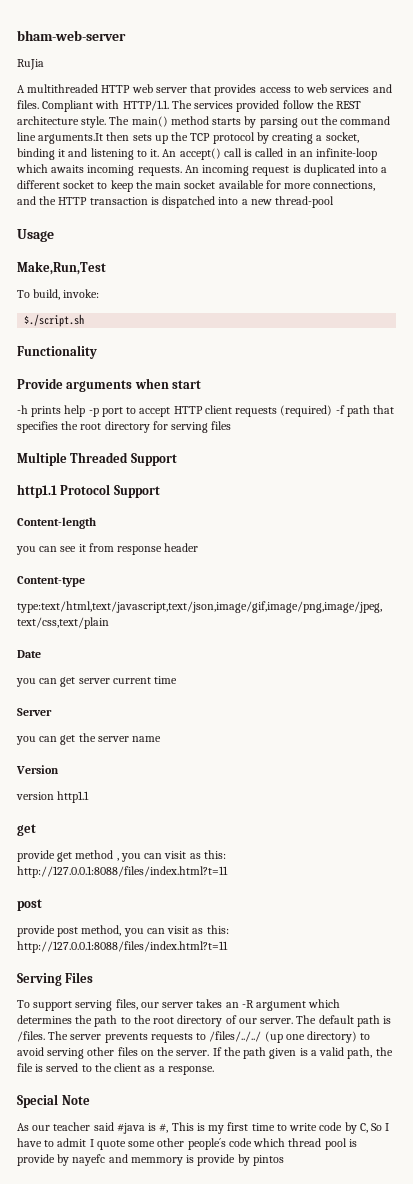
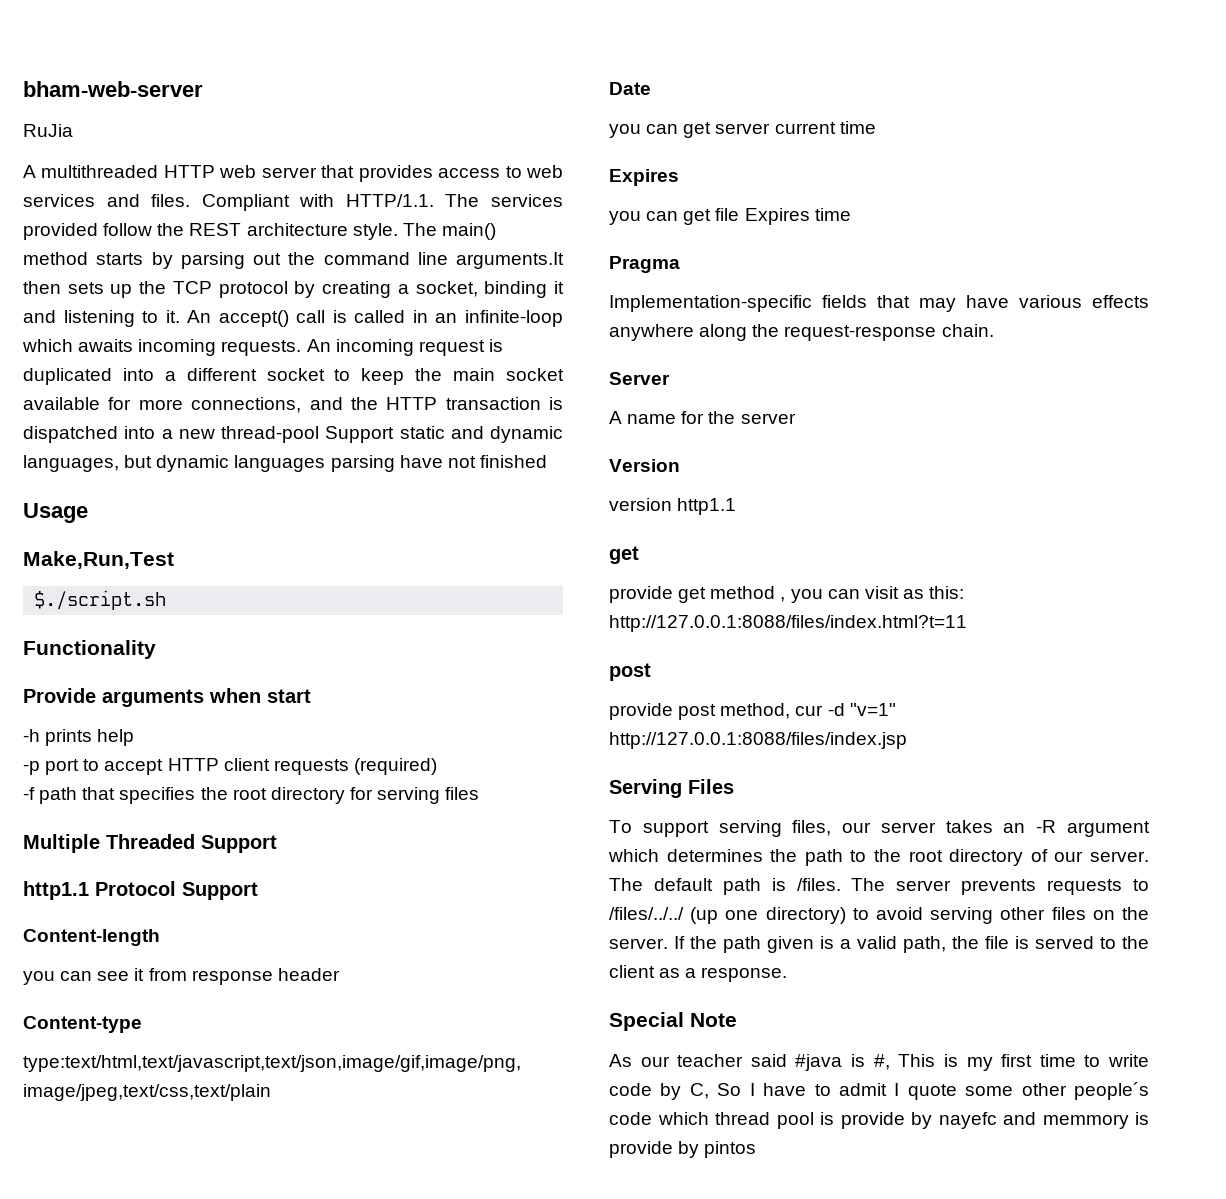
(335, 202) none -> [325,426,563,443] [23,455,547,472] Support static and dynamic languages, but dynamic languages parsing have not finished
[17,289,100,300] // To build, invoke: -> (174, 560) none
(86, 411) none -> (135, 737) //
(333, 411) none -> (437, 766) //
[17,708,52,716] [16,735,76,745] Server // you can get -> [609,169,679,186] [609,208,851,225] [609,256,680,273] [609,295,1149,312] [609,324,994,341] [609,372,670,385] [609,411,705,424] Expires // you can get file Expires time // Pragma // Implementation-specific fields that may have various effects anywhere along the request-response chain. // Server // A name for
[132,736,162,742] name -> (796, 418) none
[123,925,229,937] [17,941,228,953] you can visit as this: http://127.0.0.1:8088/files/index.html?t=11 -> [795,703,896,716] [609,732,907,749] cur -d "v=1" http://127.0.0.1:8088/files/index.jsp

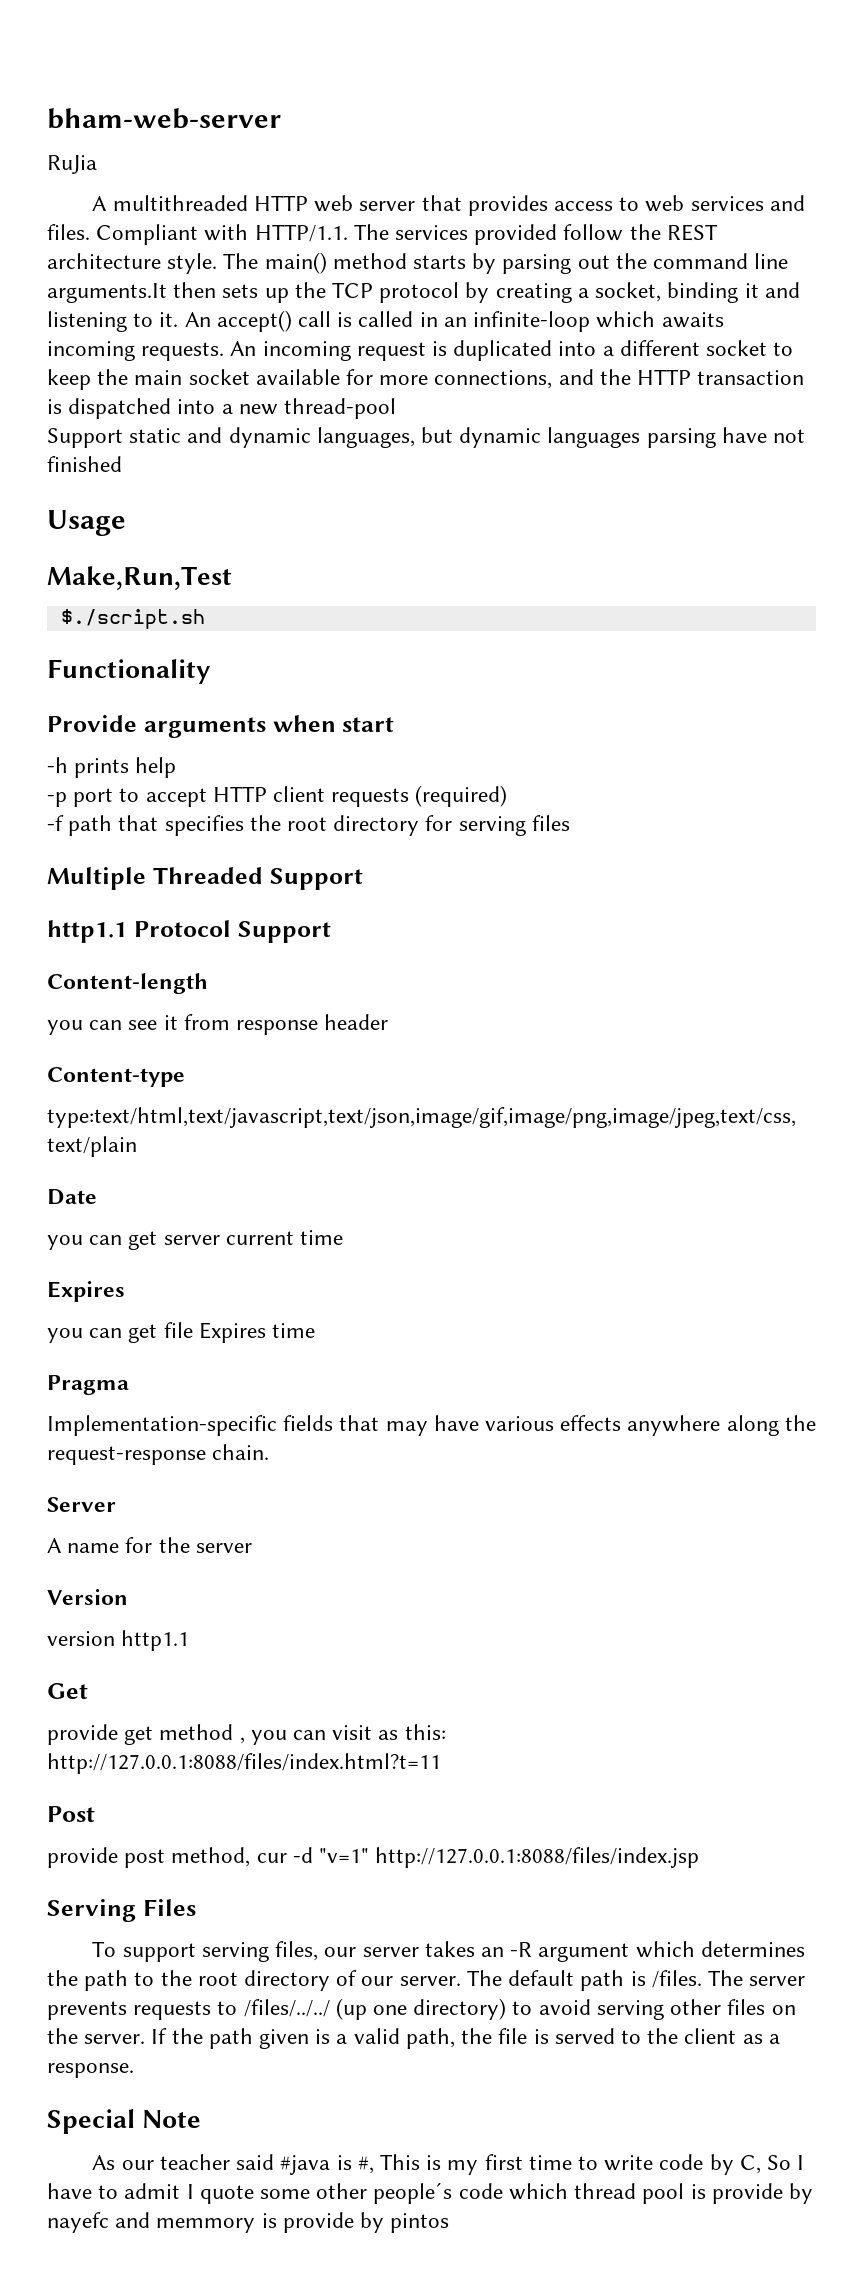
(319, 434) none -> (397, 408) //
[609,546,639,564] get -> [47,1683,88,1699] Get
[609,663,651,681] post -> [47,1806,95,1822] Post

